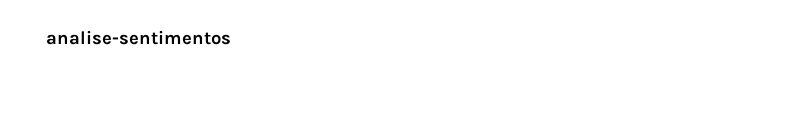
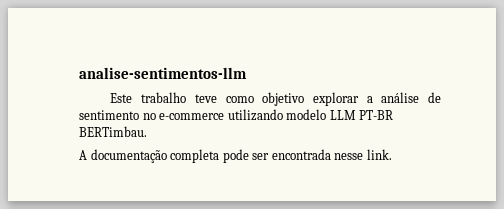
[46,30,231,45] analise-sentimentos -> [79,67,247,79] [110,92,441,106] [79,109,394,121] [79,126,147,137] [79,149,392,163] analise-sentimentos-llm // Este trabalho teve como objetivo explorar a análise de sentimento no e-commerce utilizando modelo LLM PT-BR BERTimbau. // A documentação completa pode ser encontrada nesse link.

